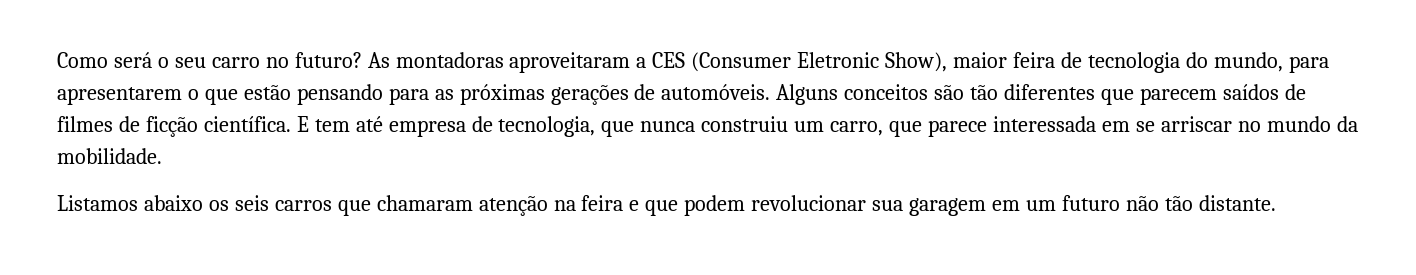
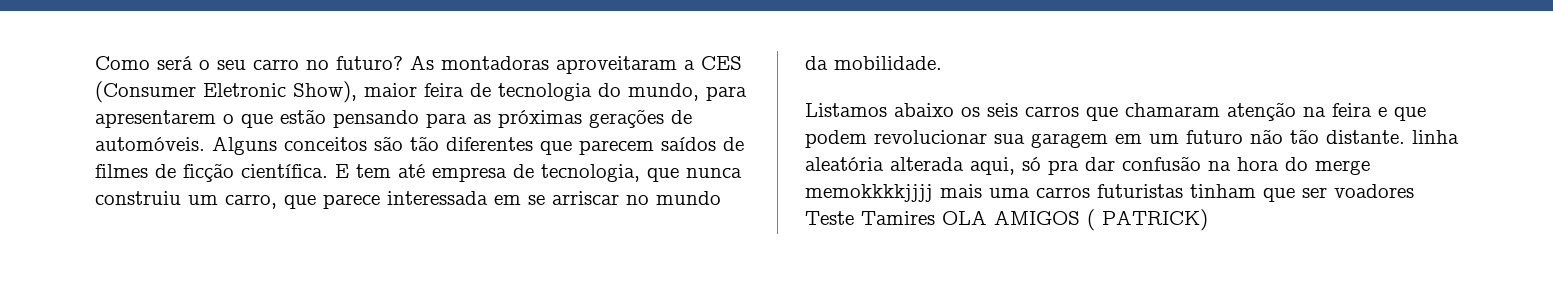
(1276, 203) none -> [1412,130,1459,144] [805,156,1370,175] [805,184,1414,202] [805,209,1208,231] linha aleatória alterada aqui, só pra dar confusão na hora do merge memokkkkjjjj mais uma carros futuristas tinham que ser voadores Teste Tamires OLA AMIGOS ( PATRICK)

